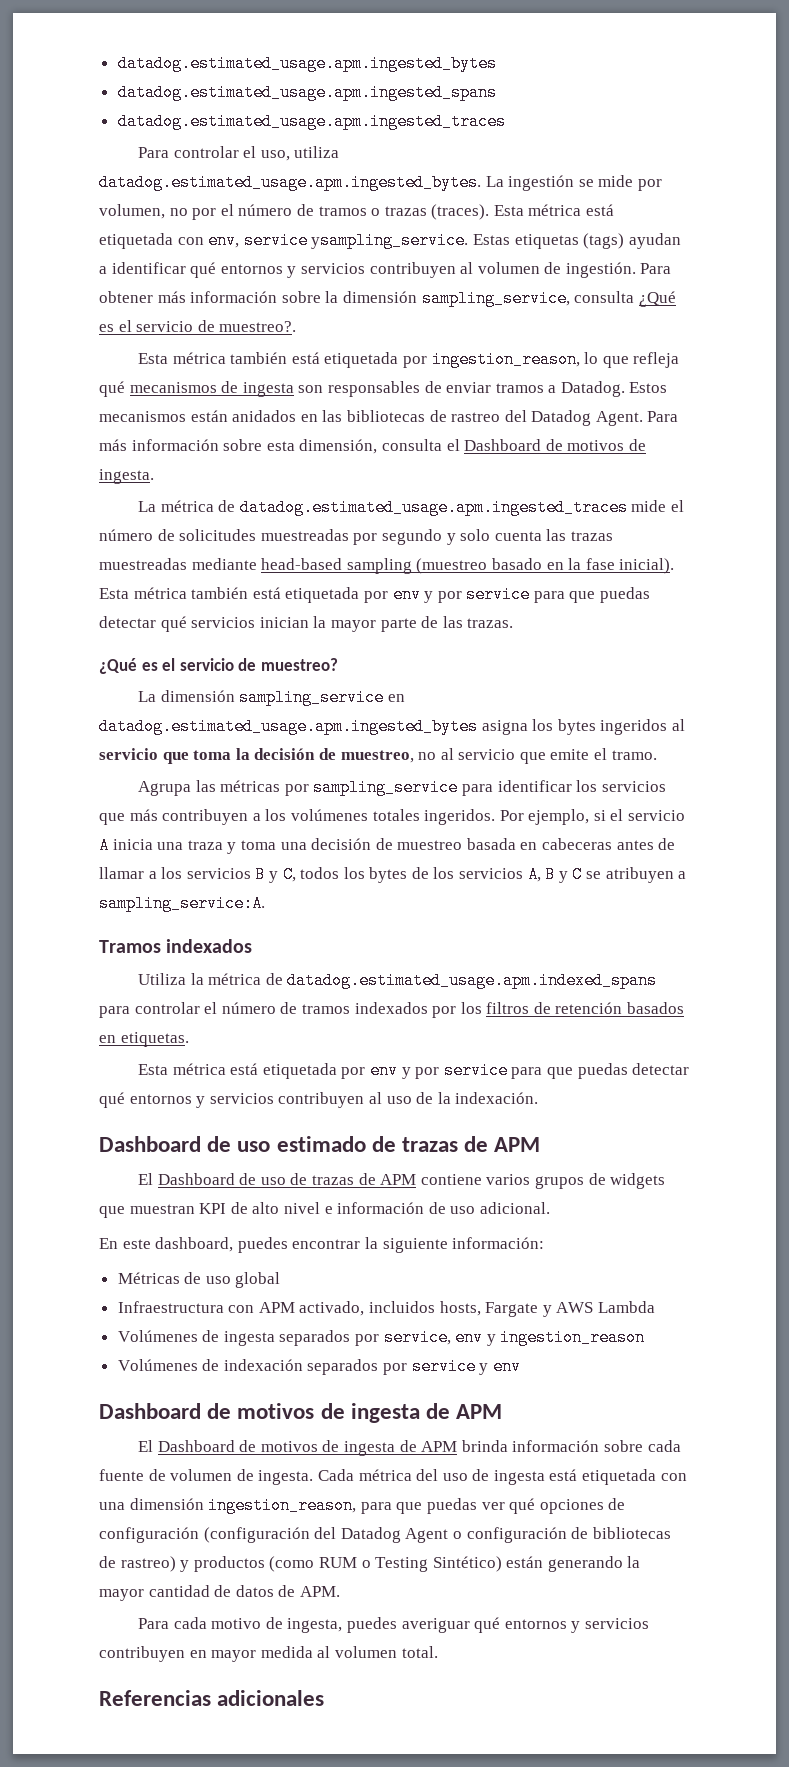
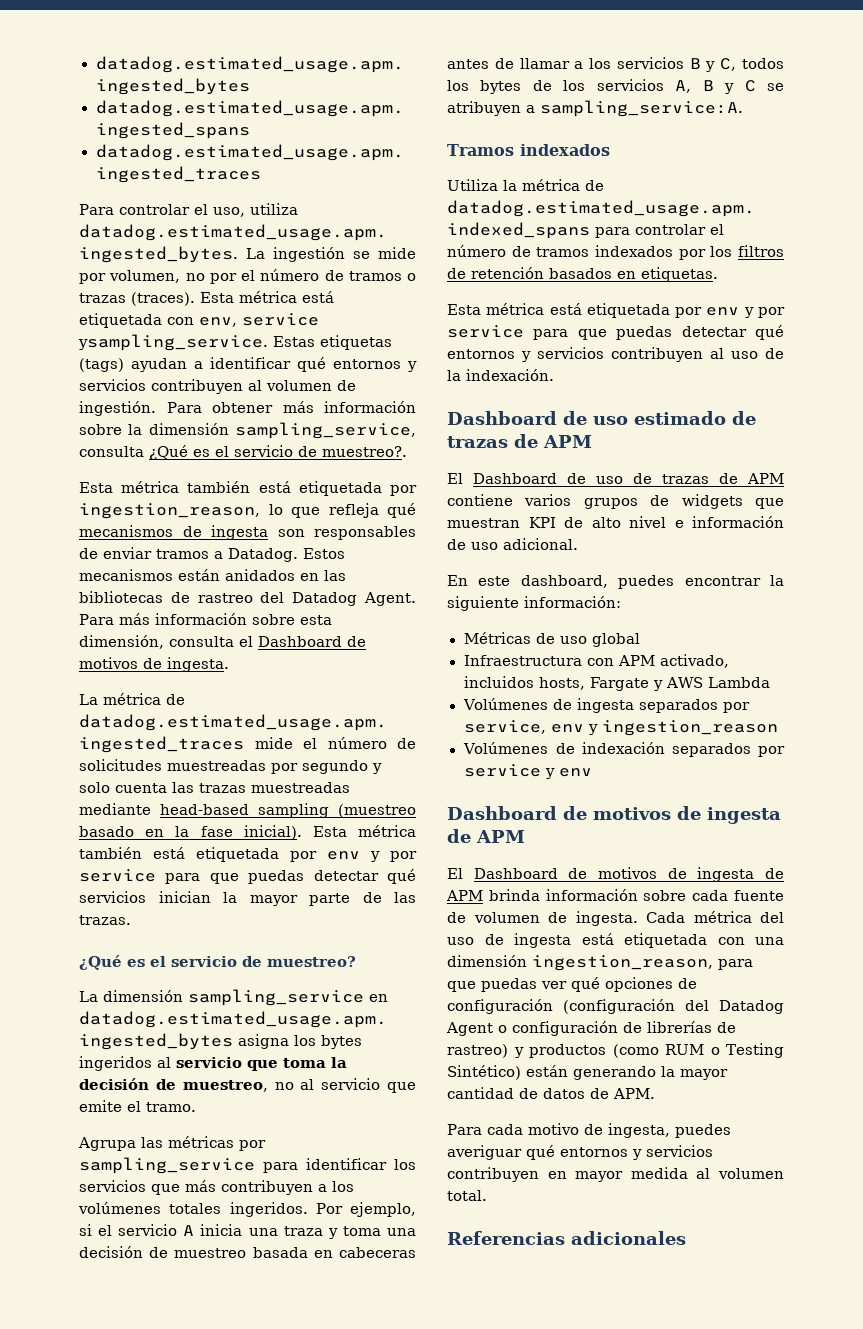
[592,1527,671,1539] bibliotecas -> [647,1021,712,1033] librerías

